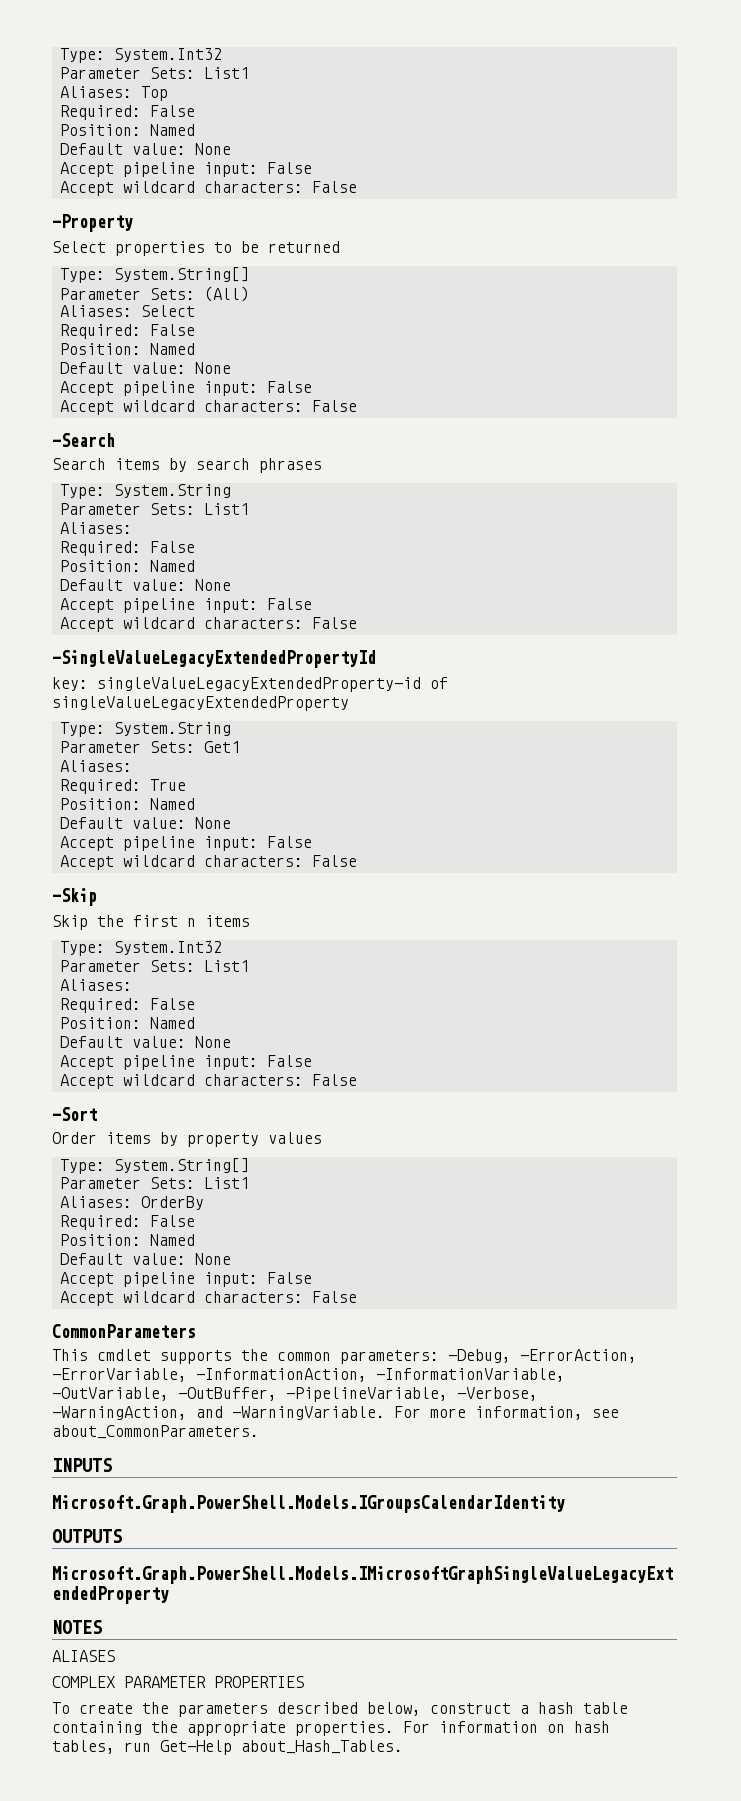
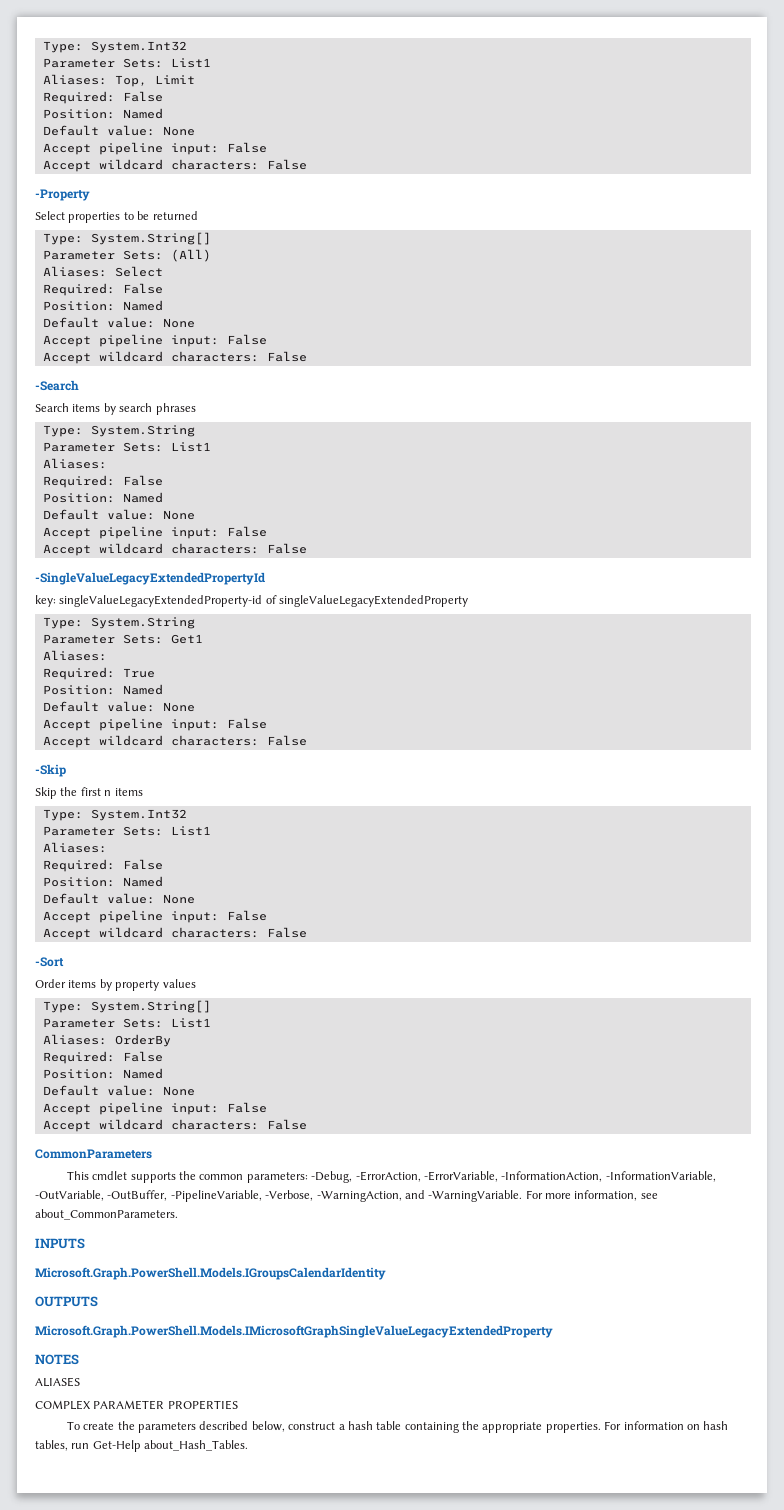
[59,48,222,63] [59,67,249,79] [59,86,168,101] Type: System.Int32 // Parameter Sets: List1 // Aliases: Top -> [42,41,187,53] [42,58,211,68] [42,74,195,87] Type: System.Int32 // Parameter Sets: List1 // Aliases: Top, Limit

